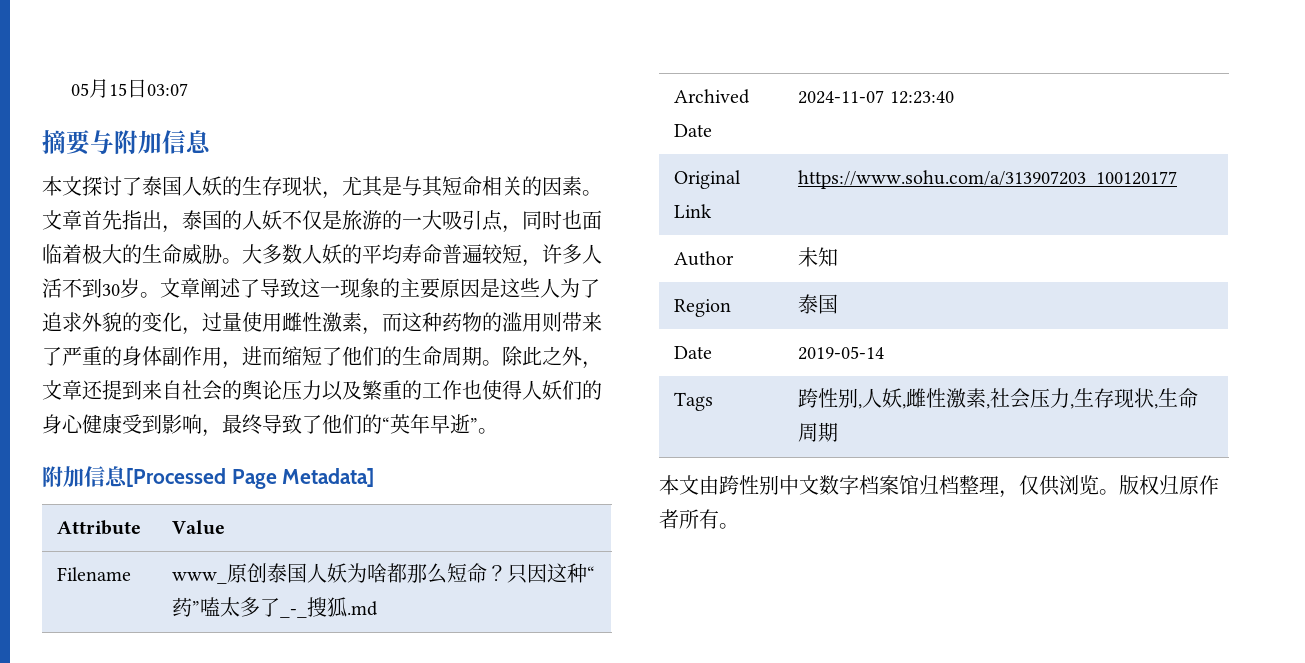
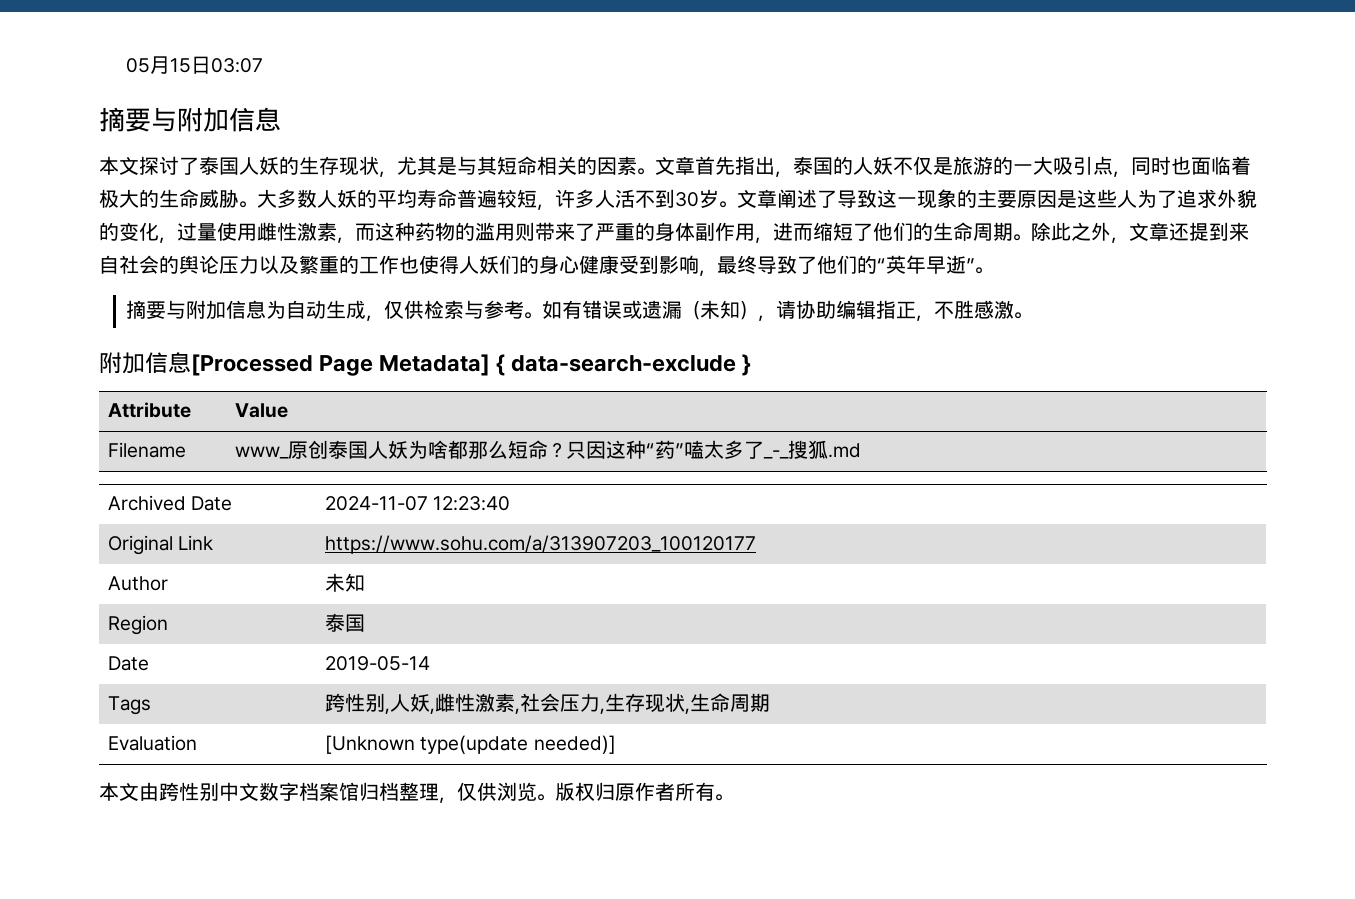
(498, 431) none -> [126,300,1033,321] // 摘要与附加信息为自动生成，仅供检索与参考。如有错误或遗漏（未知），请协助编辑指正，不胜感激。
(375, 477) none -> [496,354,752,376] { data-search-exclude }
(839, 432) none -> [108,735,198,751] [325,735,616,754] // Evaluation | [Unknown type(update needed)]

